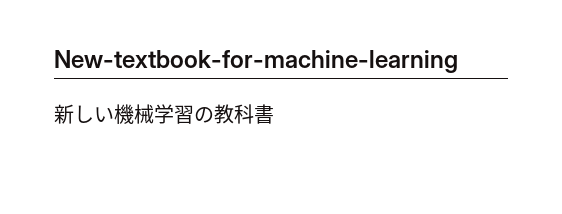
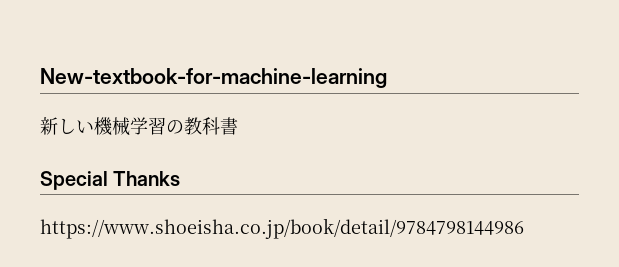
(274, 114) none -> [40,171,181,190] [40,218,524,239] // Special Thanks // https://www.shoeisha.co.jp/book/detail/9784798144986

